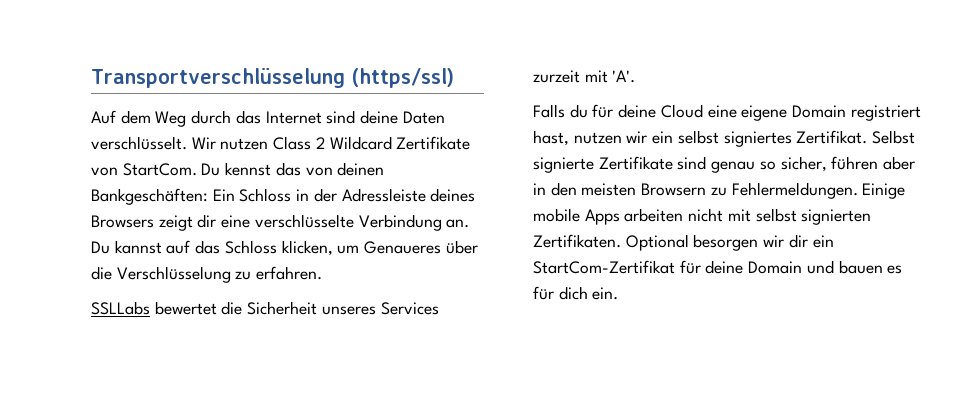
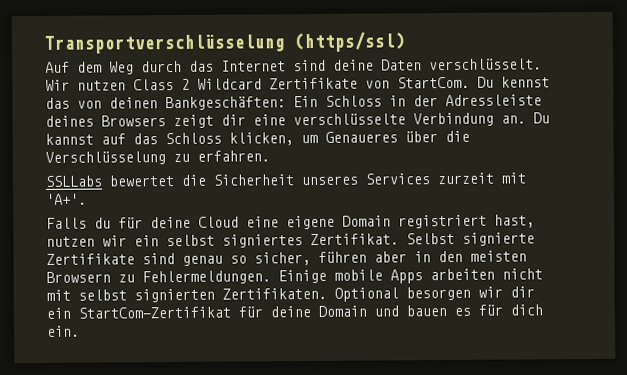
[612,70,636,83] 'A'. -> [46,193,87,205] 'A+'.

